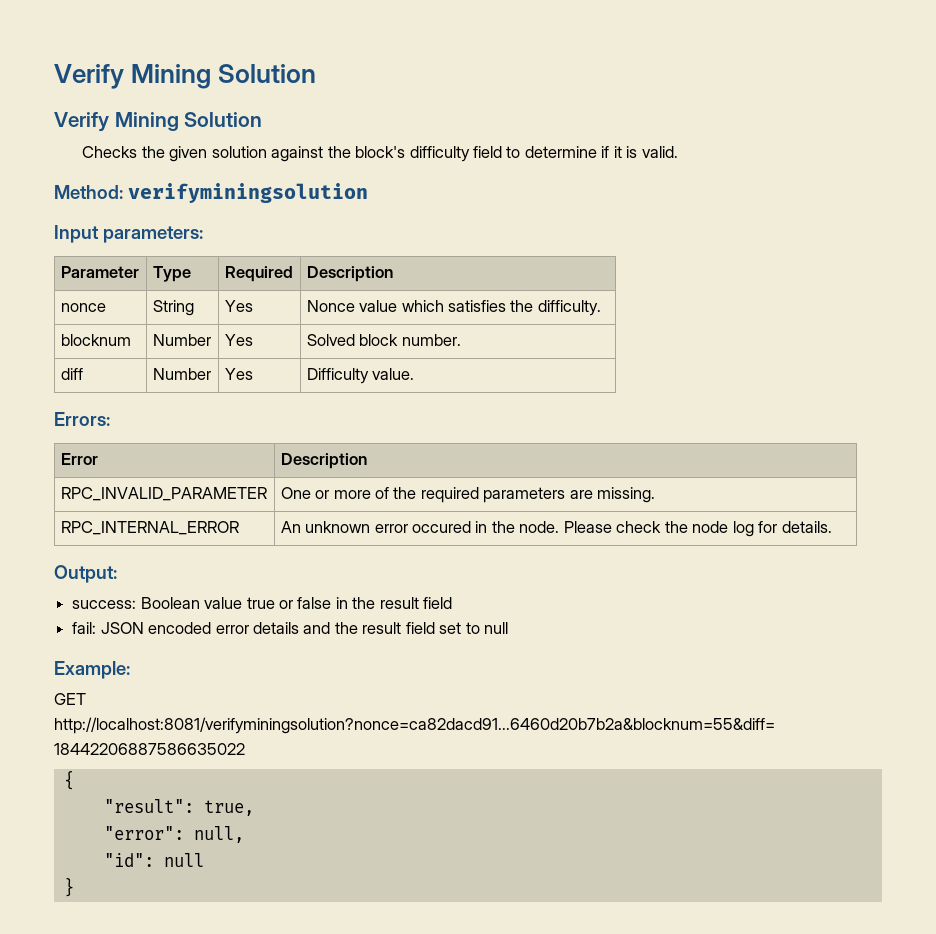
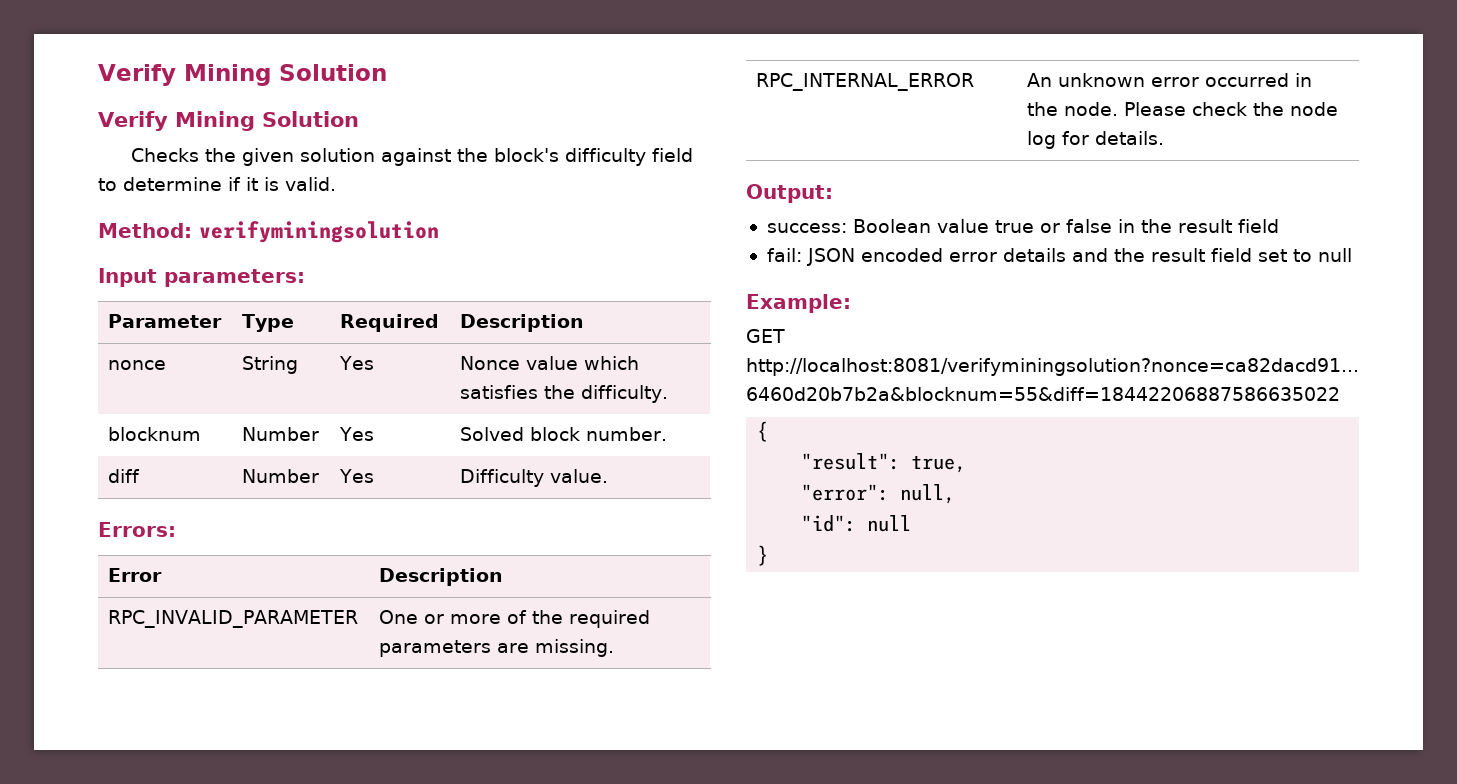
[411,521,471,533] occured -> [1205,73,1290,87] occurred

